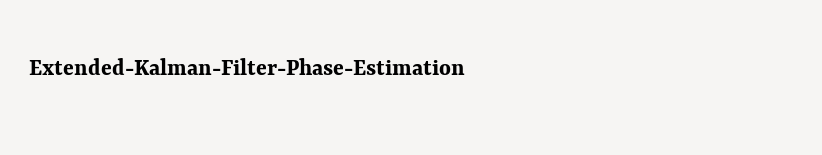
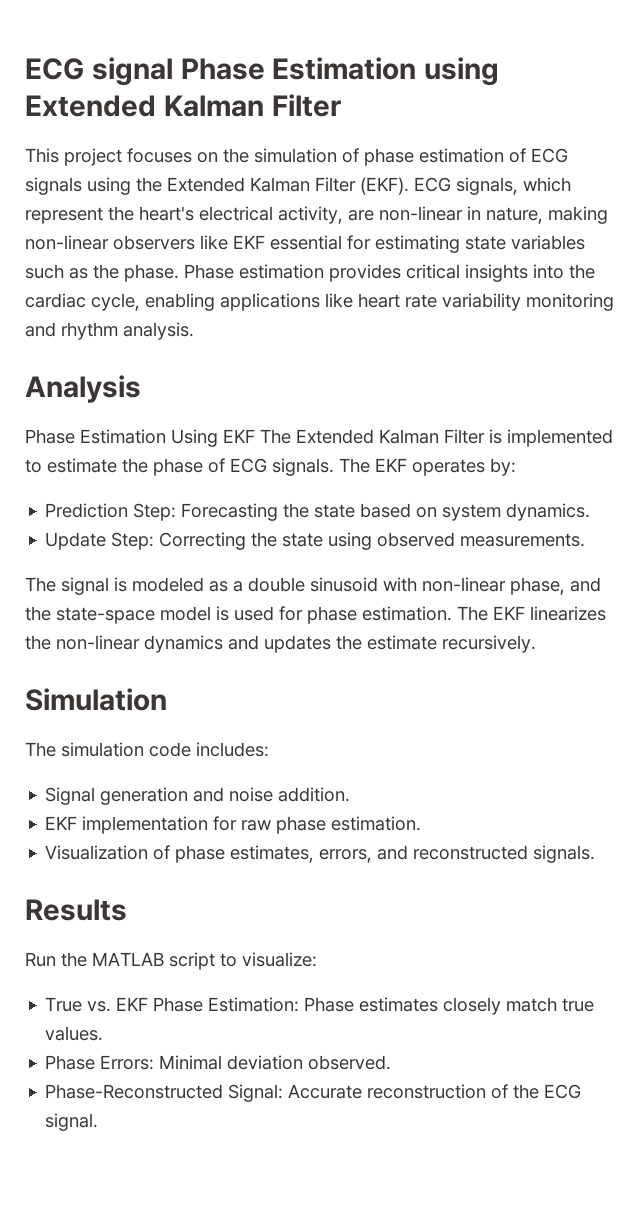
[29,58,465,75] Extended-Kalman-Filter-Phase-Estimation -> [25,57,500,86] [25,94,341,117] [25,148,568,166] [25,177,571,195] [25,206,608,224] [25,235,585,253] [25,264,595,282] [25,293,614,311] [25,322,194,340] [25,375,141,403] [25,429,613,447] [25,458,516,476] [45,503,591,521] [45,532,586,550] [25,577,601,595] [25,606,606,624] [25,635,536,653] [25,688,167,711] [25,742,269,757] [45,787,351,805] [45,816,422,834] [45,845,596,863] [25,899,127,921] [25,952,317,970] [45,997,595,1015] [45,1026,104,1041] [45,1055,392,1070] [45,1084,582,1102] [45,1113,99,1131] ECG signal Phase Estimation using Extended Kalman Filter // This project focuses on the simulation of phase estimation of ECG signals using the Extended Kalman Filter (EKF). ECG signals, which represent the heart's electrical activity, are non-linear in nature, making non-linear observers like EKF essential for estimating state variables such as the phase. Phase estimation provides critical insights into the cardiac cycle, enabling applications like heart rate variability monitoring and rhythm analysis. // Analysis // Phase Estimation Using EKF The Extended Kalman Filter is implemented to estimate the phase of ECG signals. The EKF operates by: // Prediction Step: Forecasting the state based on system dynamics. // Update Step: Correcting the state using observed measurements. // The signal is modeled as a double sinusoid with non-linear phase, and the state-space model is used for phase estimation. The EKF linearizes the non-linear dynamics and updates the estimate recursively. // Simulation // The simulation code includes: // Signal generation and noise addition. // EKF implementation for raw phase estimation. // Visualization of phase estimates, errors, and reconstructed signals. // Results // Run the MATLAB script to visualize: // True vs. EKF Phase Estimation: Phase estimates closely match true values. // Phase Errors: Minimal deviation observed. // Phase-Reconstructed Signal: Accurate reconstruction of the ECG signal.

